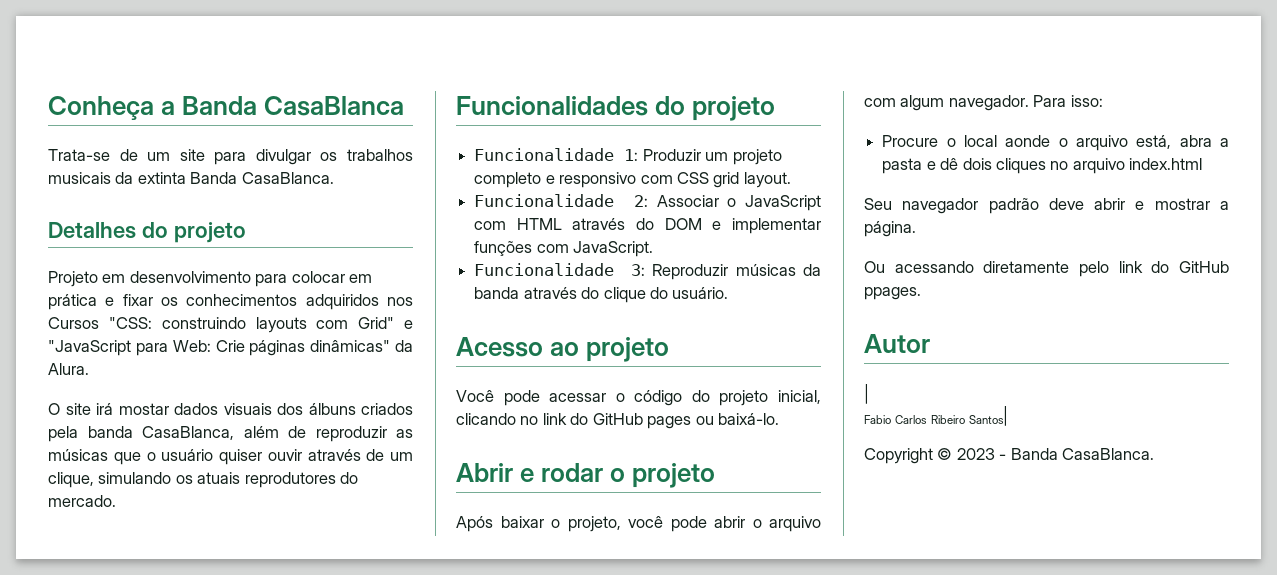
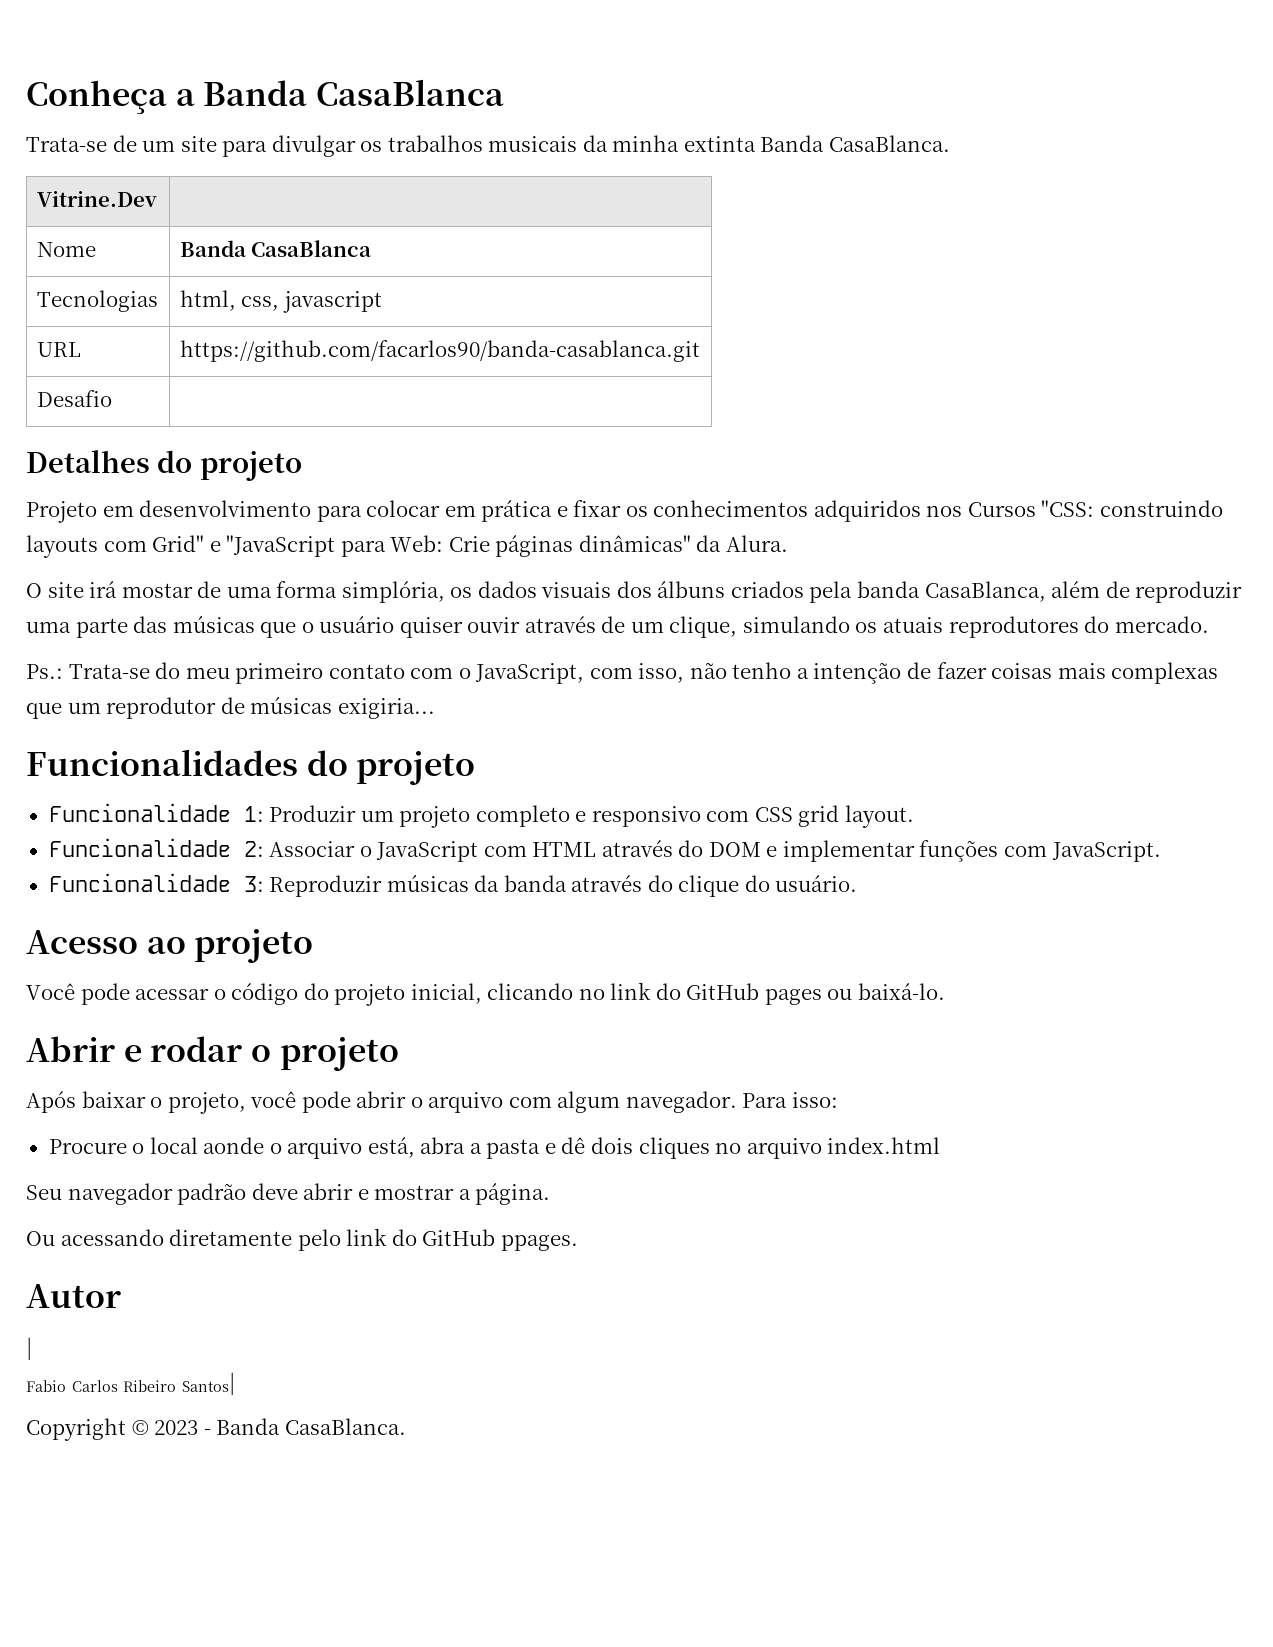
(134, 178) none -> [612,135,680,152] minha
(334, 178) none -> [36,191,157,207] [36,242,96,257] [179,240,372,257] [36,290,158,312] [179,290,382,313] [36,342,81,357] [179,340,700,362] [36,390,112,407] // Vitrine.Dev | // Nome | Banda CasaBlanca // Tecnologias | html, css, javascript // URL | https://github.com/facarlos90/banda-casablanca.git // Desafio |
(169, 409) none -> [197,581,473,603] de uma forma simplória, os
[396,429,413,438] as -> [26,616,168,638] uma parte das
(116, 501) none -> [26,662,1219,684] [26,696,435,719] // Ps.: Trata-se do meu primeiro contato com o JavaScript, com isso, não tenho a intenção de fazer coisas mais complexas que um reprodutor de músicas exigiria...

